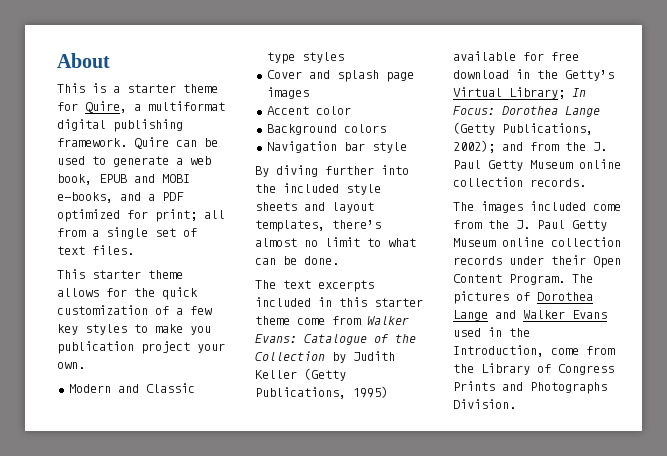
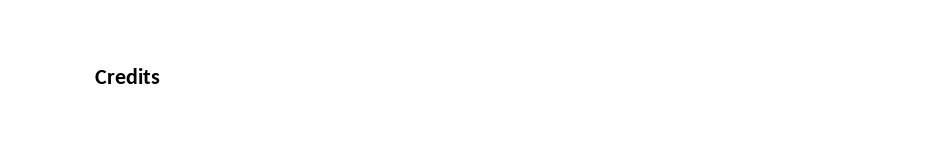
[57,53,110,68] [57,83,218,93] [57,101,225,113] [57,119,183,132] [57,137,218,149] [57,156,211,167] [57,174,190,185] [57,192,184,203] [57,209,225,222] [57,227,197,239] [57,245,134,255] [57,269,183,279] [57,287,198,300] [57,305,212,315] [57,324,211,335] [57,341,225,354] [57,362,85,369] [68,383,195,393] [266,52,344,64] [266,70,414,82] [266,87,309,99] [266,106,351,115] [266,124,386,135] [266,141,407,153] [255,165,409,177] [255,183,381,195] [255,202,374,213] [255,220,381,232] [255,237,416,247] [255,256,339,265] [255,280,374,292] [255,297,423,307] [255,316,409,325] [255,334,416,345] [255,351,395,363] [255,368,346,381] [255,386,388,399] [453,51,579,61] [453,69,614,81] [453,87,586,99] [453,106,600,117] [453,122,593,135] [453,140,607,153] [453,159,621,171] [453,177,586,187] [453,201,621,213] [453,220,607,231] [453,237,621,247] [453,255,621,268] [453,274,593,285] [453,291,593,304] [453,310,607,321] [453,327,530,337] [453,345,615,357] [453,363,614,375] [453,381,607,394] [453,399,516,409] About // This is a starter theme for Quire, a multiformat digital publishing framework. Quire can be used to generate a web book, EPUB and MOBI e-books, and a PDF optimized for print; all from a single set of text files. // This starter theme allows for the quick customization of a few key styles to make you publication project your own. // Modern and Classic type styles // Cover and splash page images // Accent color // Background colors // Navigation bar style // By diving further into the included style sheets and layout templates, there’s almost no limit to what can be done. // The text excerpts included in this starter theme come from Walker Evans: Catalogue of the Collection by Judith Keller (Getty Publications, 1995) available for free download in the Getty’s Virtual Library; In Focus: Dorothea Lange (Getty Publications, 2002); and from the J. Paul Getty Museum online collection records. // The images included come from the J. Paul Getty Museum online collection records under their Open Content Program. The pictures of Dorothea Lange and Walker Evans used in the Introduction, come from the Library of Congress Prints and Photographs Division. -> [95,68,160,84] Credits

